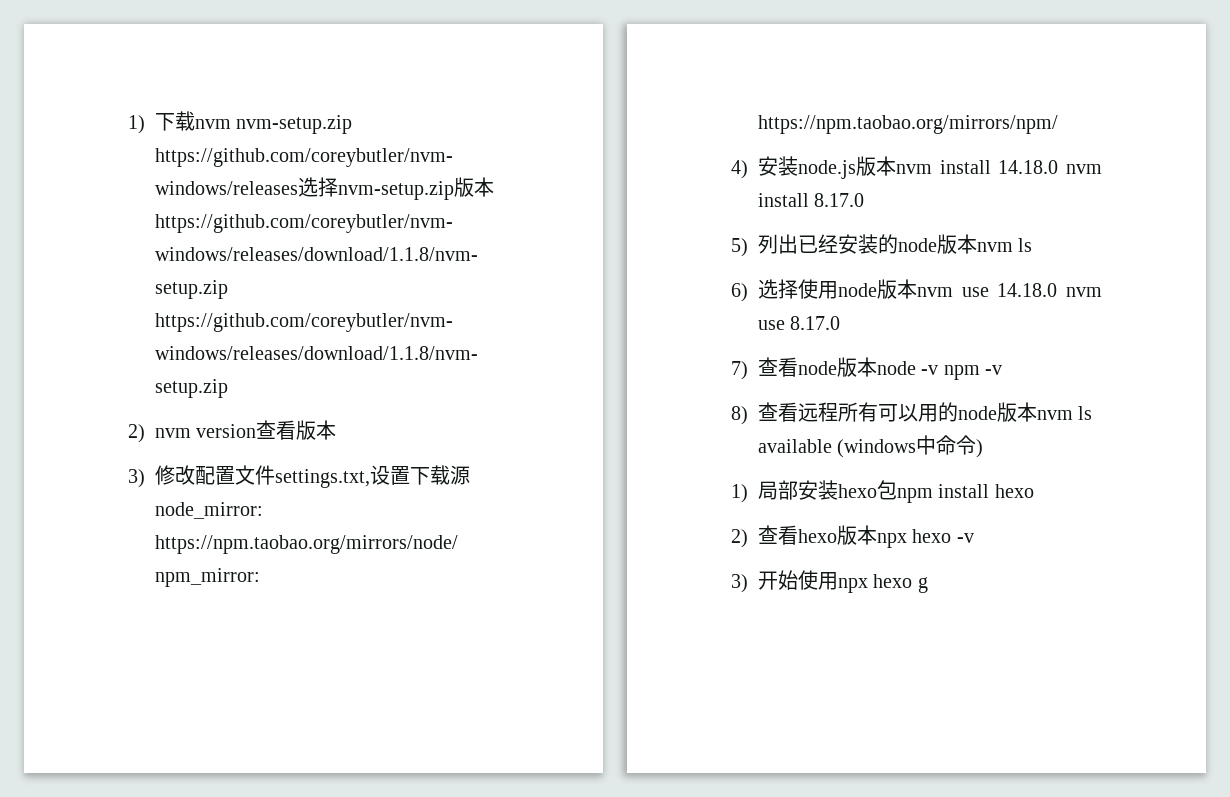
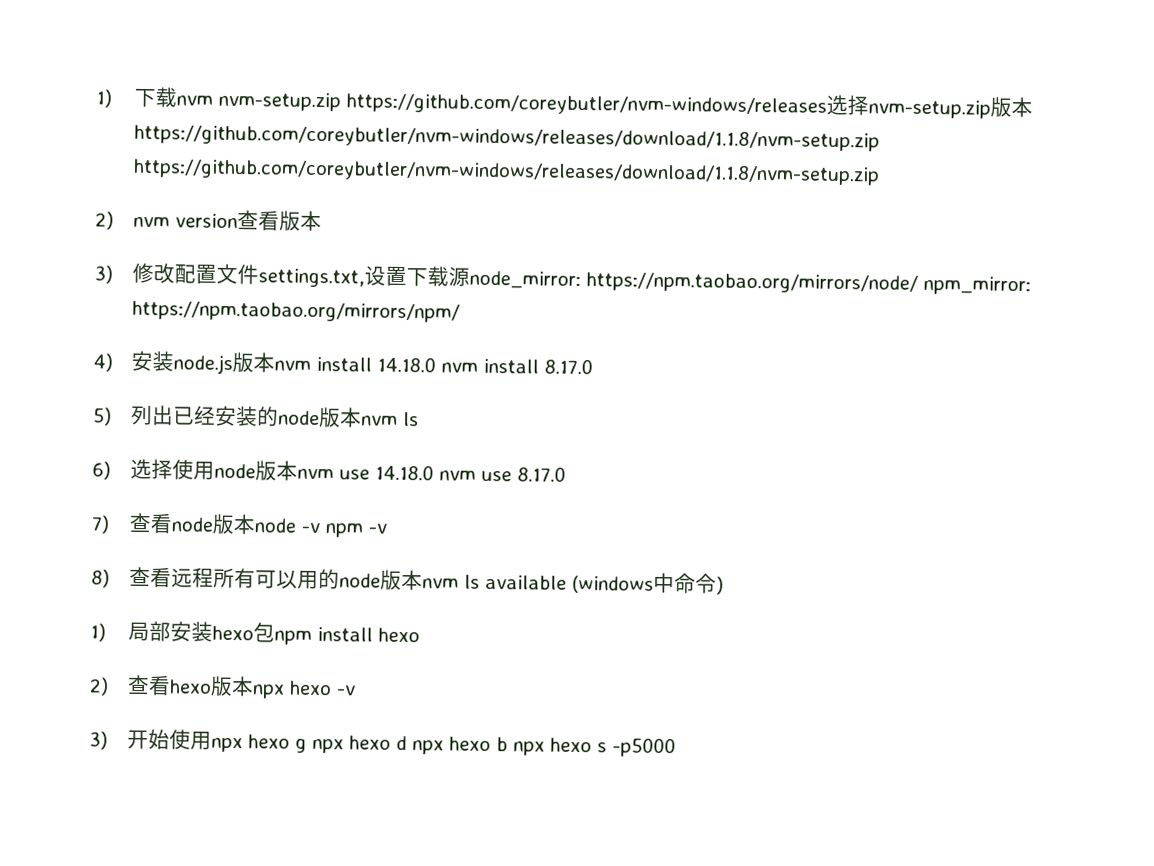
(928, 585) none -> [311,735,676,758] npx hexo d npx hexo b npx hexo s -p5000

